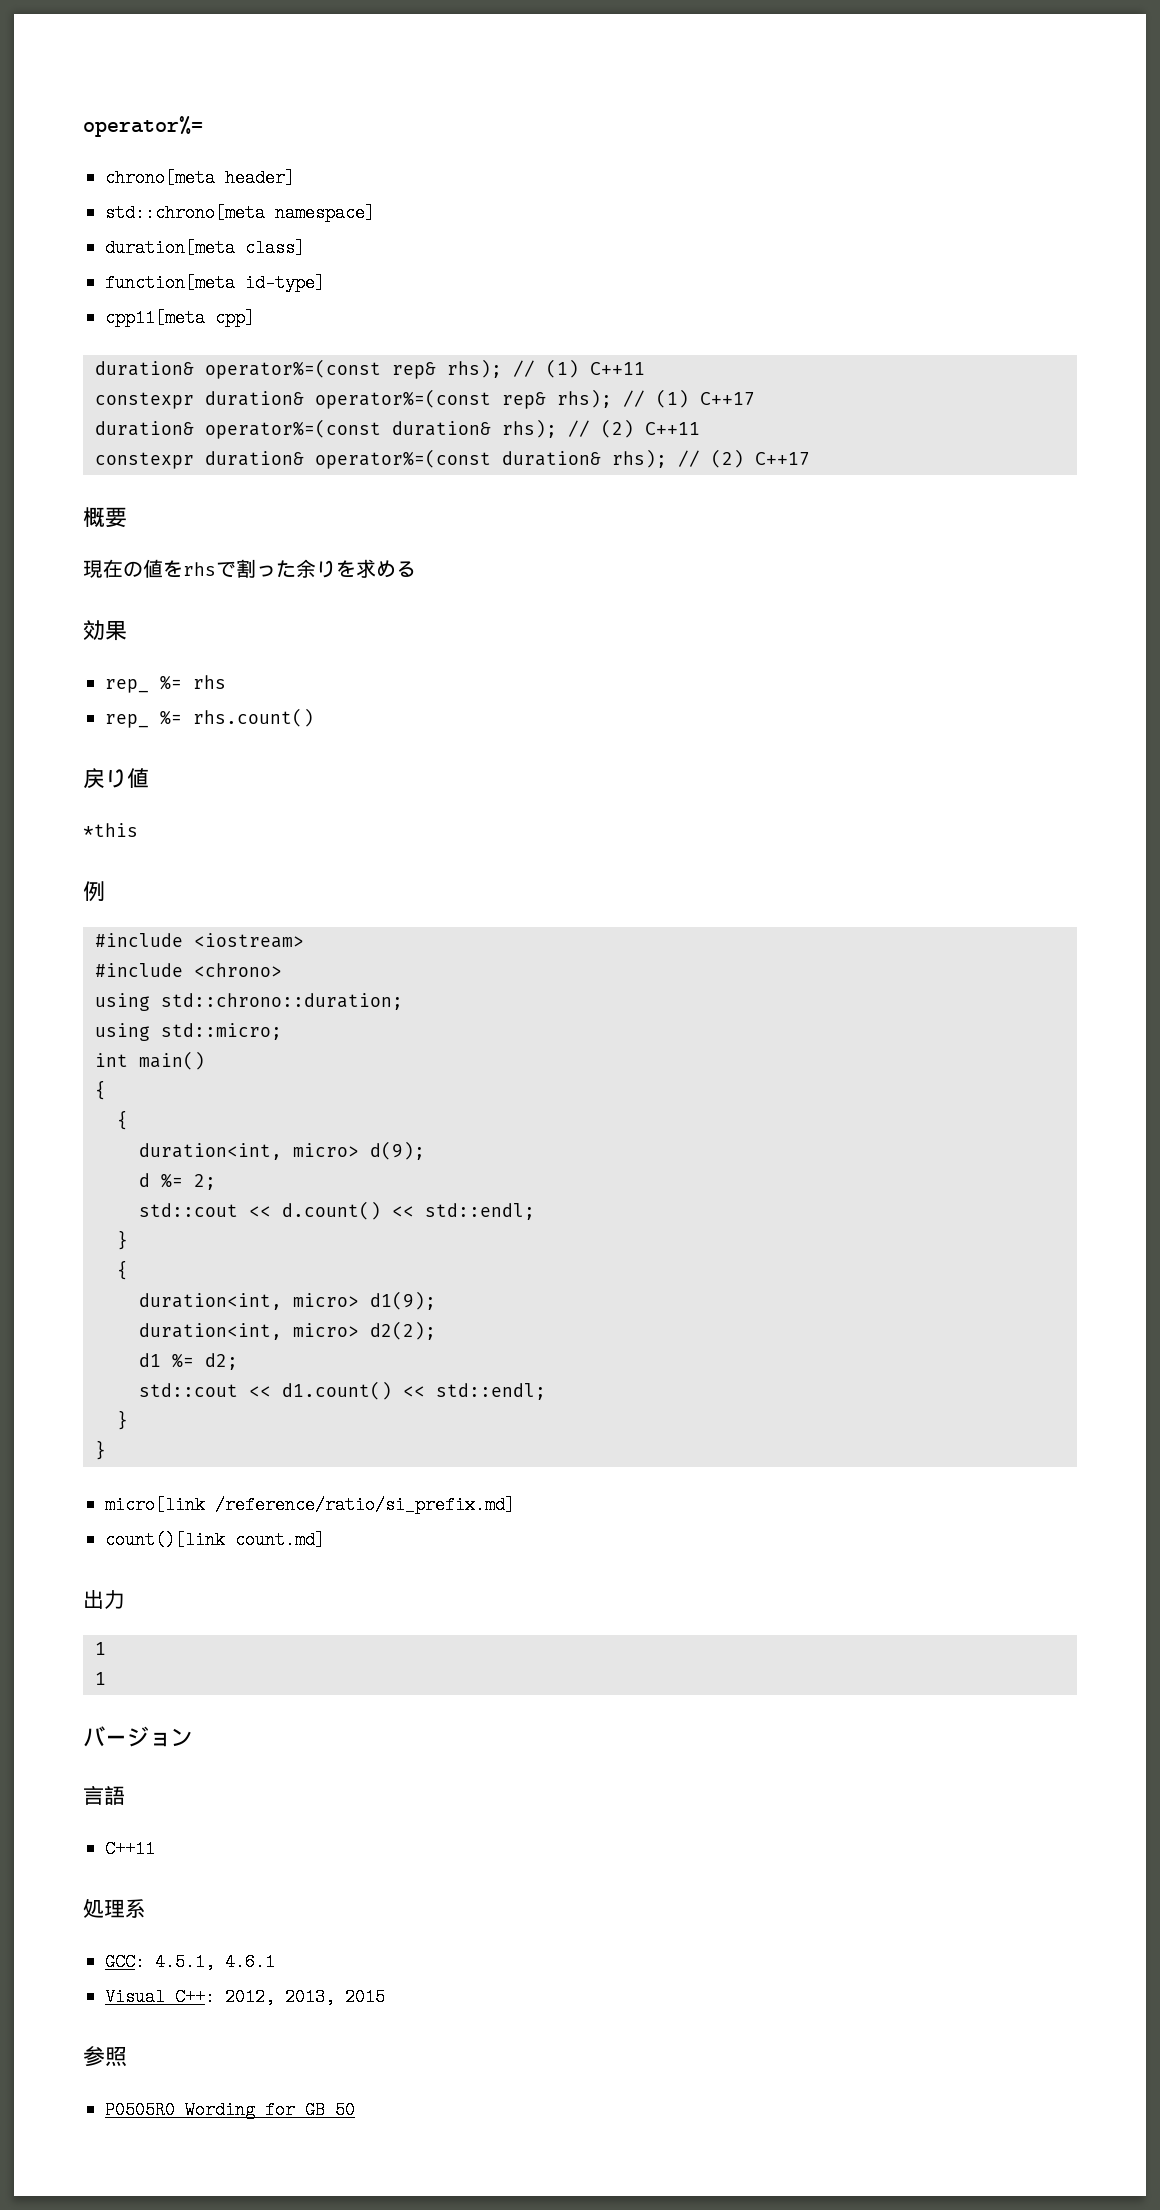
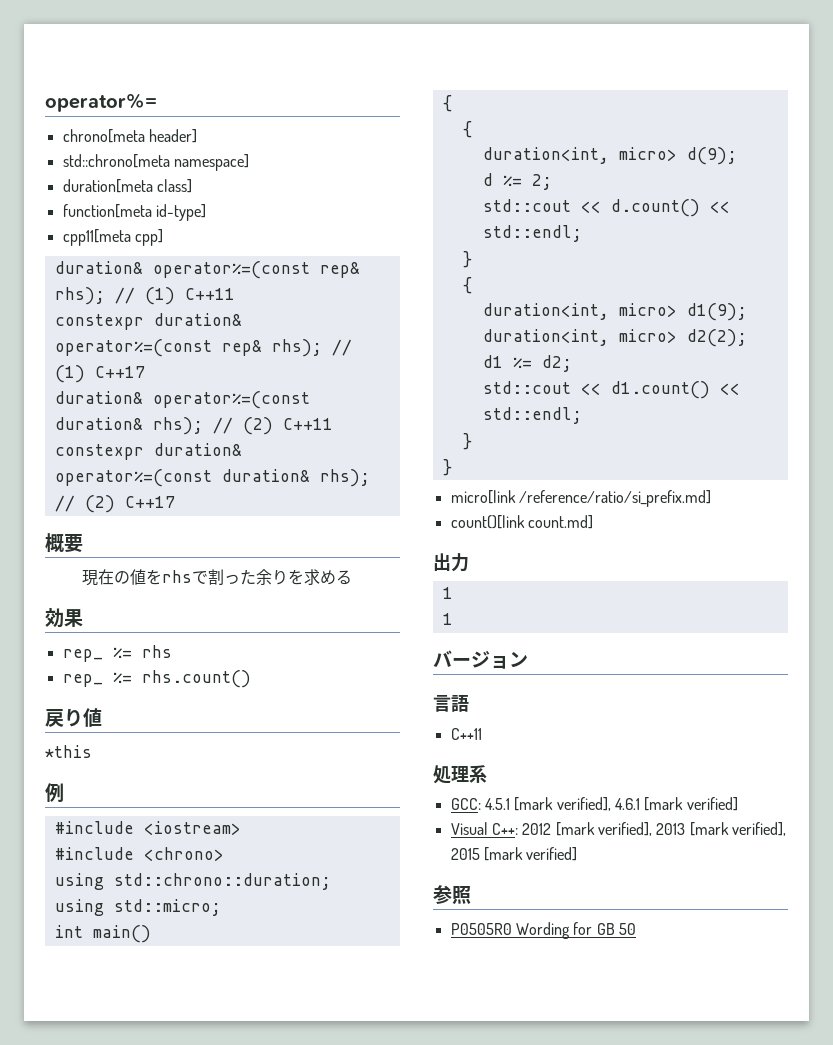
[155,1953,215,1971] 4.5.1, -> [484,797,611,811] 4.5.1 [mark verified],
(275, 1962) none -> [644,797,738,811] [mark verified]
[225,1988,335,2006] 2012, 2013, -> [522,822,786,836] 2012 [mark verified], 2013 [mark verified],
(385, 1997) none -> [483,847,578,861] [mark verified]

